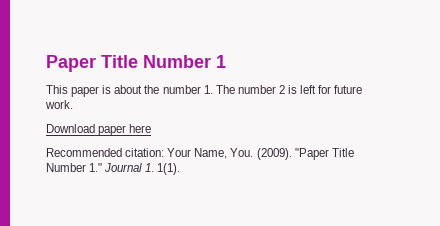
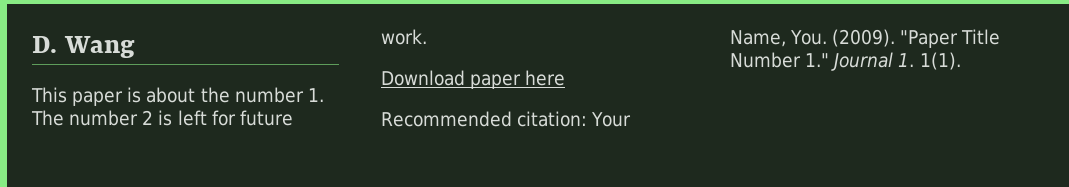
[46,55,226,72] Paper Title Number 1 -> [32,36,135,58] D. Wang

